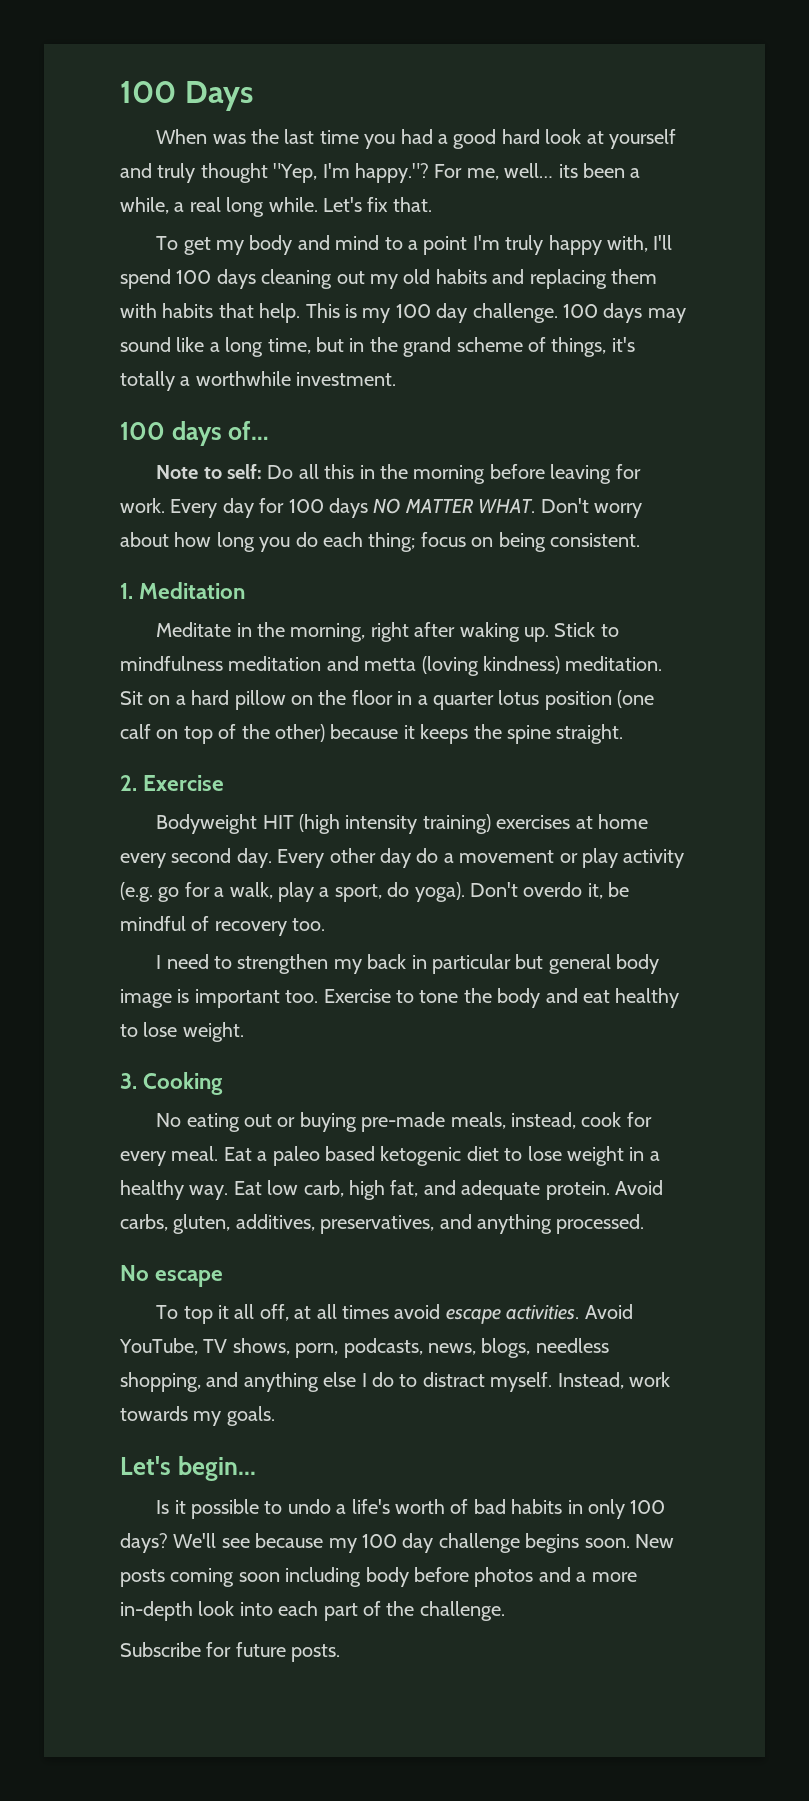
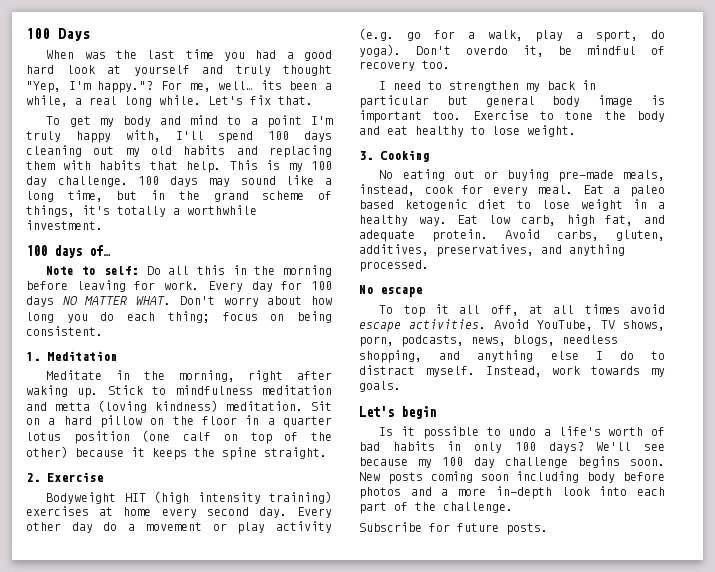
[177,1456,256,1481] begin... -> [401,406,436,419] begin

